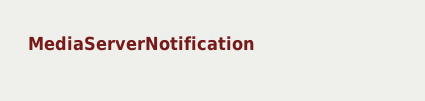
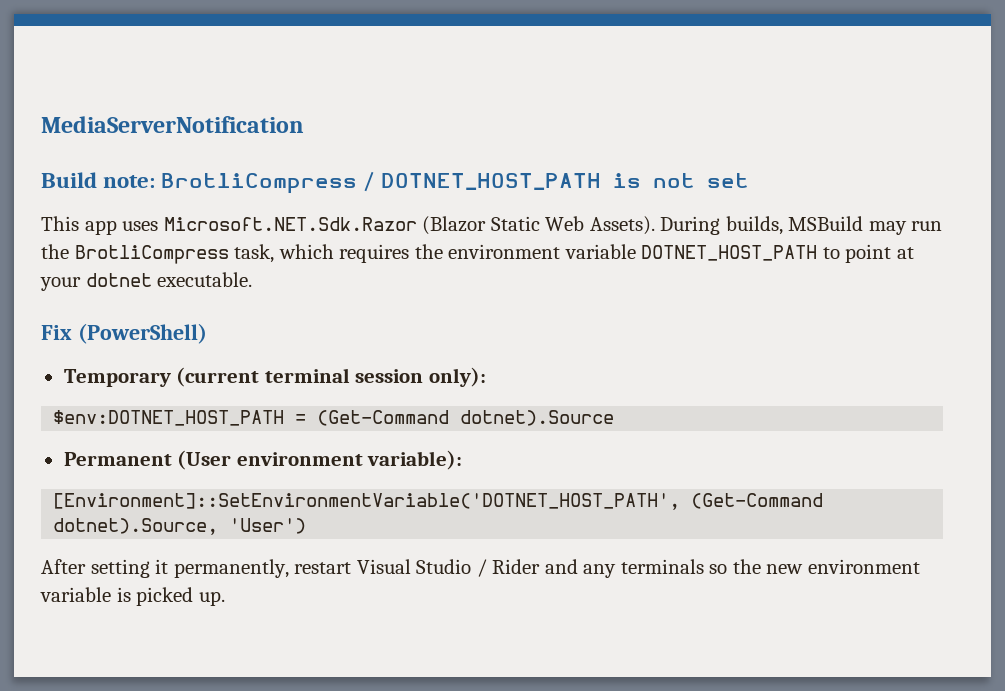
(255, 43) none -> [41,171,750,194] [41,216,943,235] [41,244,914,264] [40,272,253,291] [41,323,207,344] [63,367,486,387] [53,410,615,426] [63,450,463,470] [53,493,824,510] [53,518,307,535] [41,559,921,578] [40,587,225,606] // Build note: BrotliCompress / DOTNET_HOST_PATH is not set // This app uses Microsoft.NET.Sdk.Razor (Blazor Static Web Assets). During builds, MSBuild may run the BrotliCompress task, which requires the environment variable DOTNET_HOST_PATH to point at your dotnet executable. // Fix (PowerShell) // Temporary (current terminal session only): // $env:DOTNET_HOST_PATH = (Get-Command dotnet).Source // Permanent (User environment variable): // [Environment]::SetEnvironmentVariable('DOTNET_HOST_PATH', (Get-Command dotnet).Source, 'User') // After setting it permanently, restart Visual Studio / Rider and any terminals so the new environment variable is picked up.

